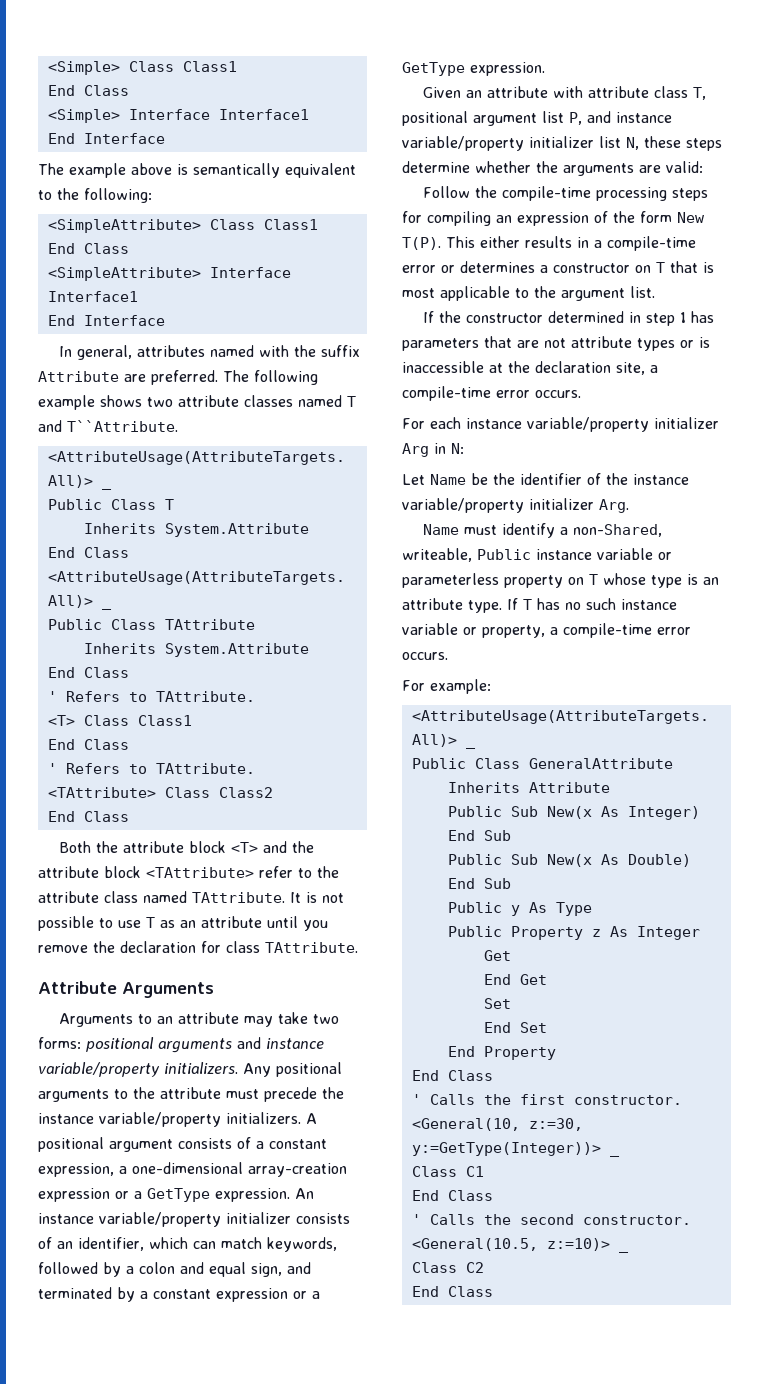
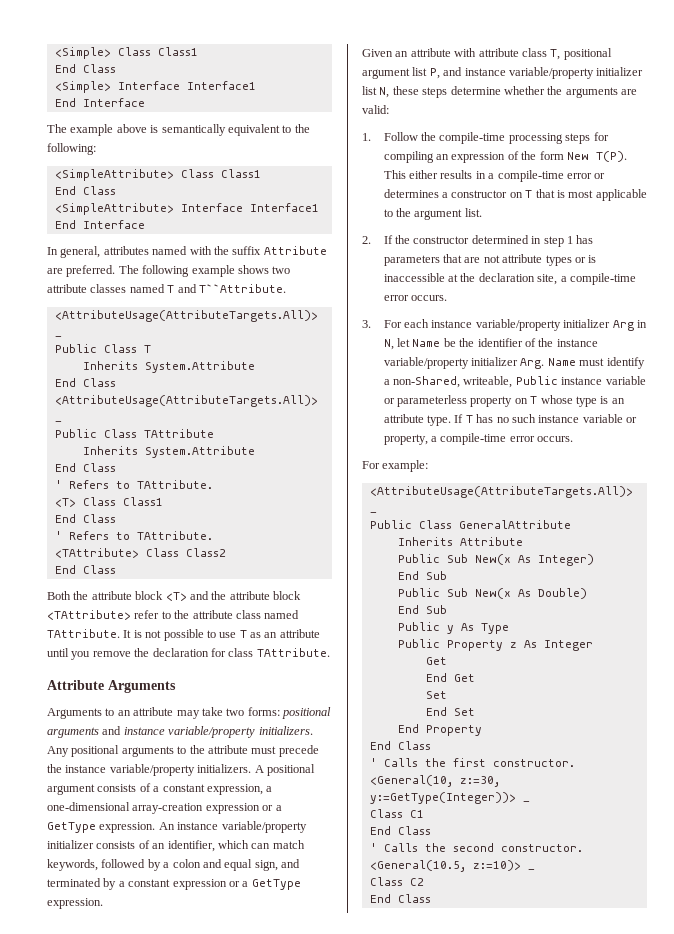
(703, 167) none -> [362,133,371,141] 1.
(655, 292) none -> [362,236,371,244] 2.
(581, 394) none -> [362,320,371,328] 3.
[451,443,464,454] [402,474,425,485] N: // Let -> [383,338,411,350] N, let
(629, 506) // -> (545, 363) none

